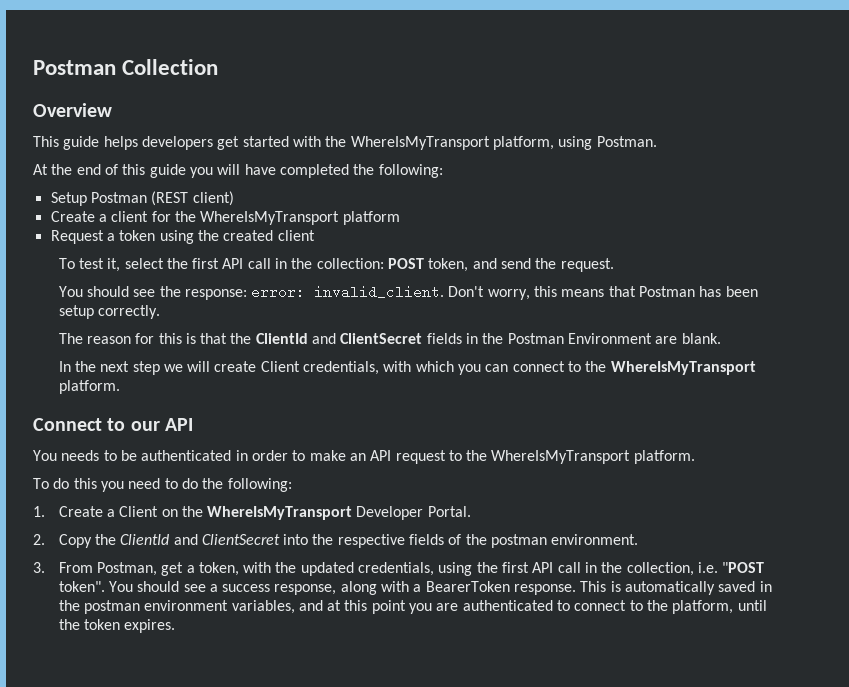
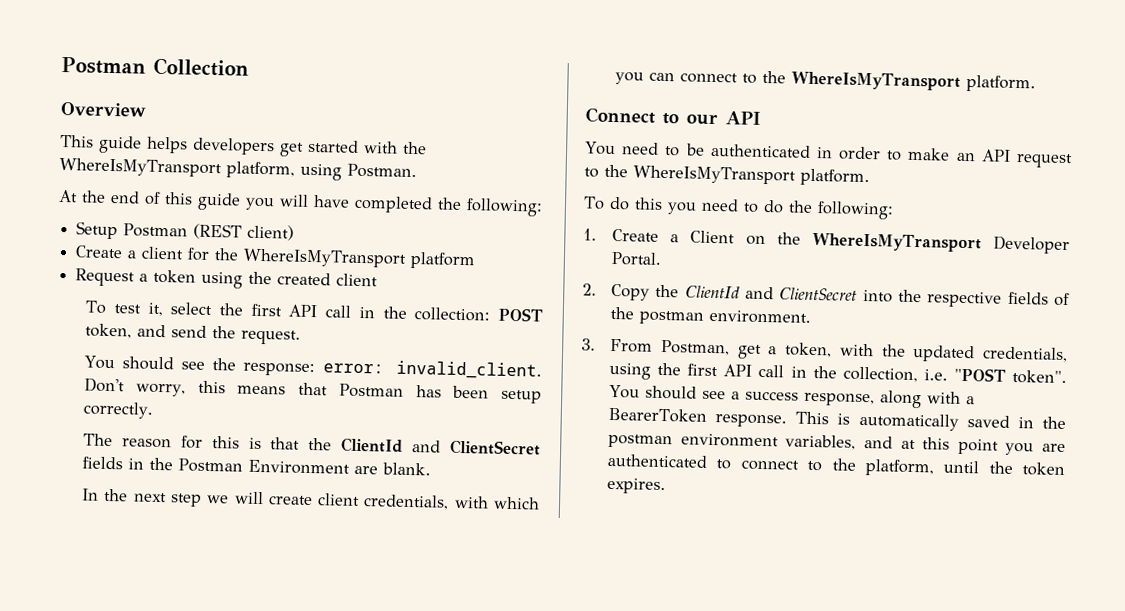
[260,361,300,372] Client -> [317,493,361,507] client
[61,450,100,461] needs -> [622,142,660,155] need

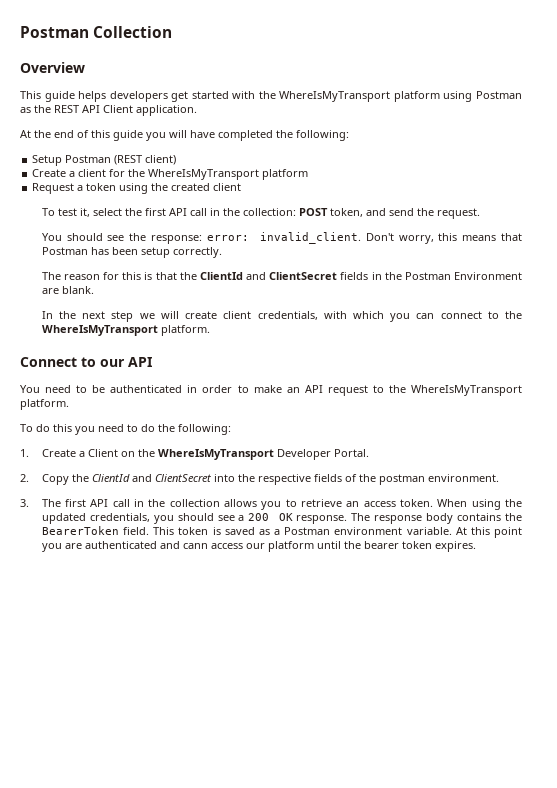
[225,161,417,181] platform, using Postman. -> [393,91,522,102] [20,105,197,116] platform using Postman as the REST API Client application.
[610,338,1068,363] [609,362,1067,385] [609,384,976,409] [608,407,1066,431] [608,433,916,450] From Postman, get a token, with the updated credentials, using the first API call in the collection, i.e. "POST token". You should see a success response, along with a BearerToken response. This is automatically saved in the postman environment variables, and at -> [41,499,523,510] [41,513,522,524] [41,526,467,535] The first API call in the collection allows you to retrieve an access token. When using the updated credentials, you should see a 200 OK response. The response body contains the BearerToken field. This token is saved as a Postman environment variable. At
[716,458,934,477] to connect to the platform, -> [159,541,314,552] and cann access our platform
(1013, 467) none -> [363,541,399,549] bearer

